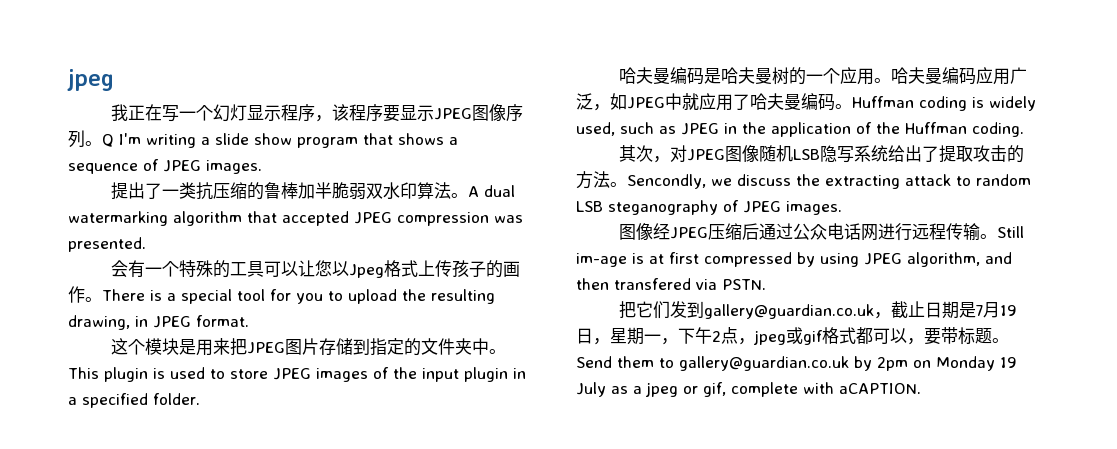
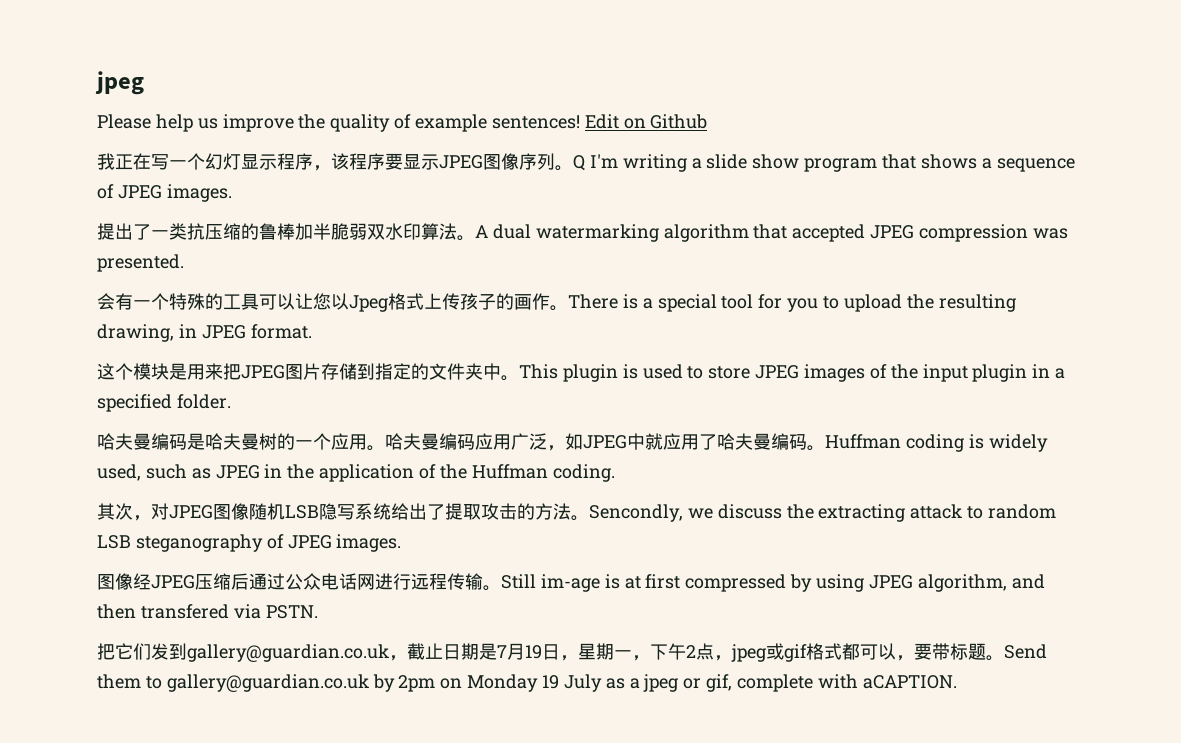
[67,69,114,91] jpeg -> [95,71,144,95] [97,114,708,132] jpeg // Please help us improve the quality of example sentences! Edit on Github

